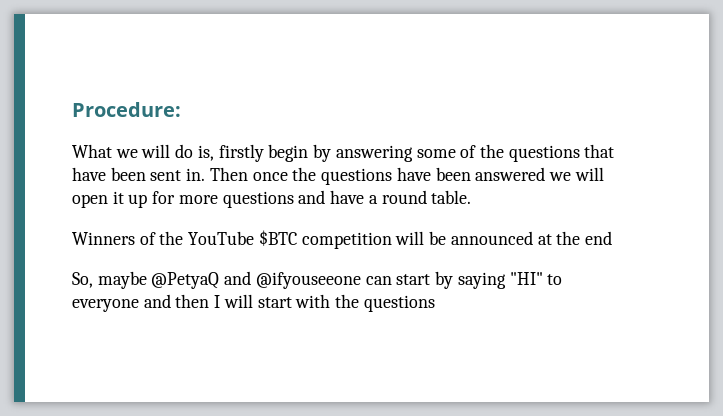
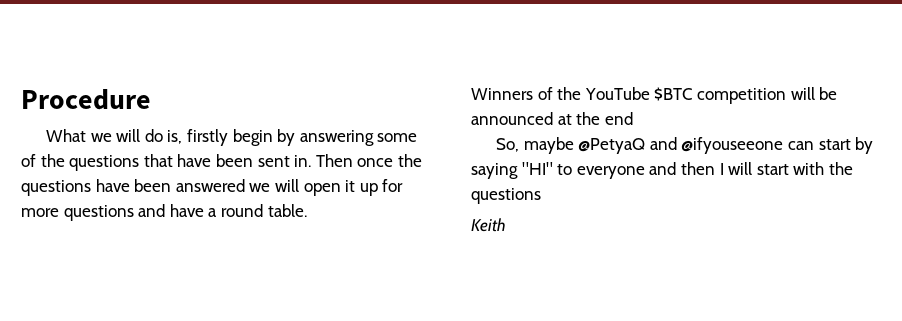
[72,102,181,117] Procedure: -> [21,89,151,110] Procedure
(435, 303) none -> [471,218,506,232] // Keith

